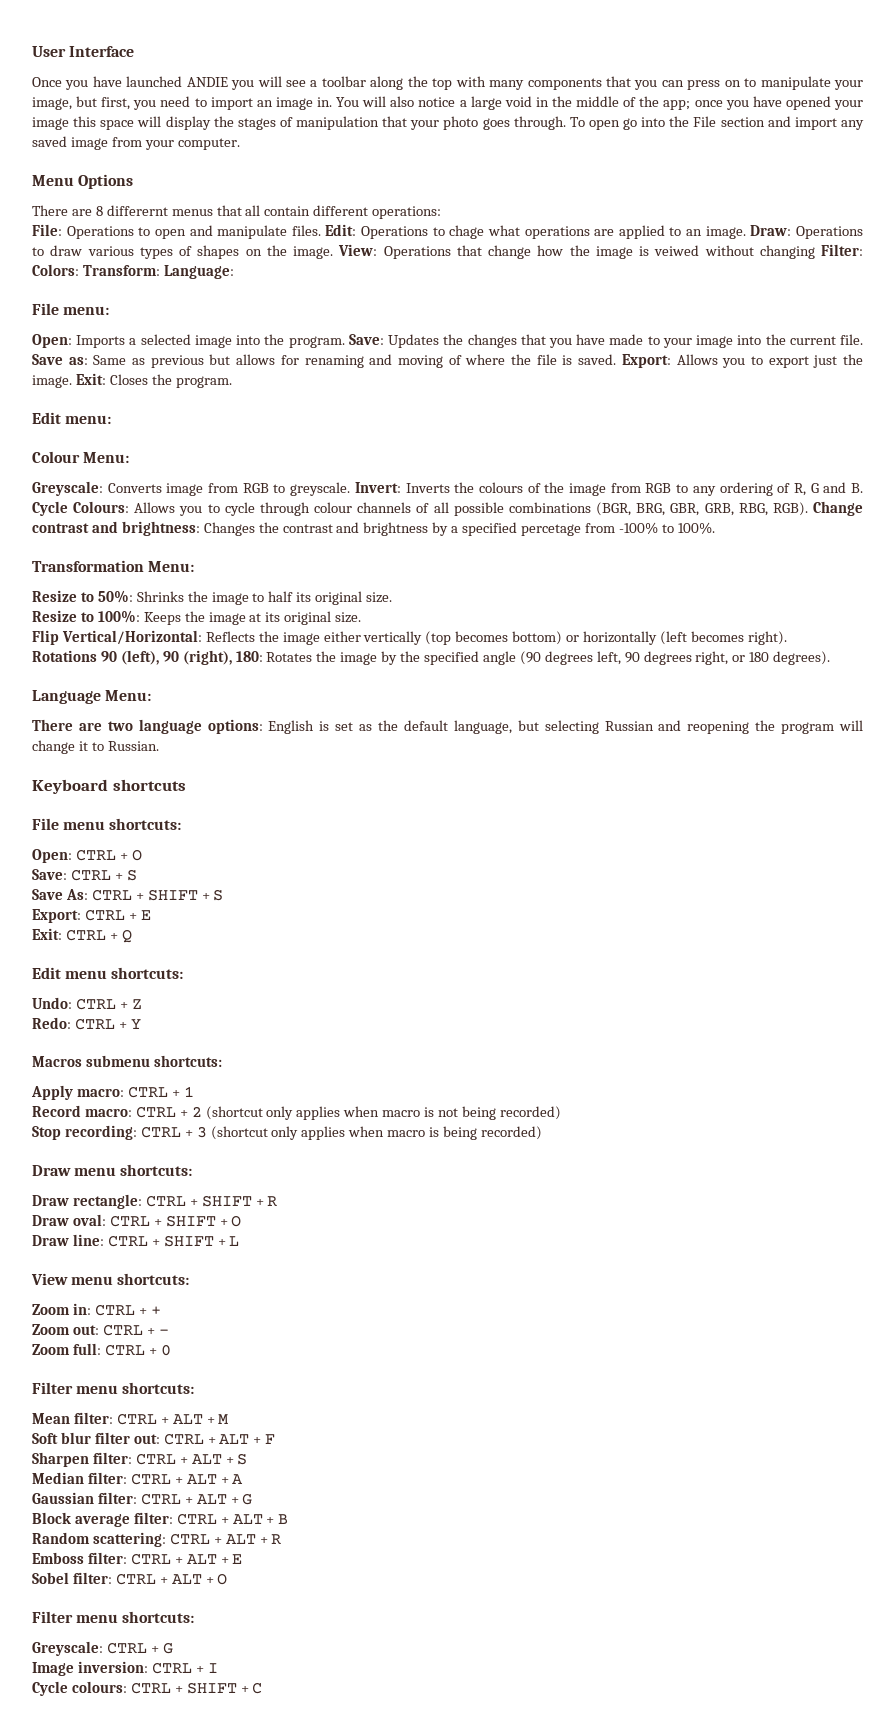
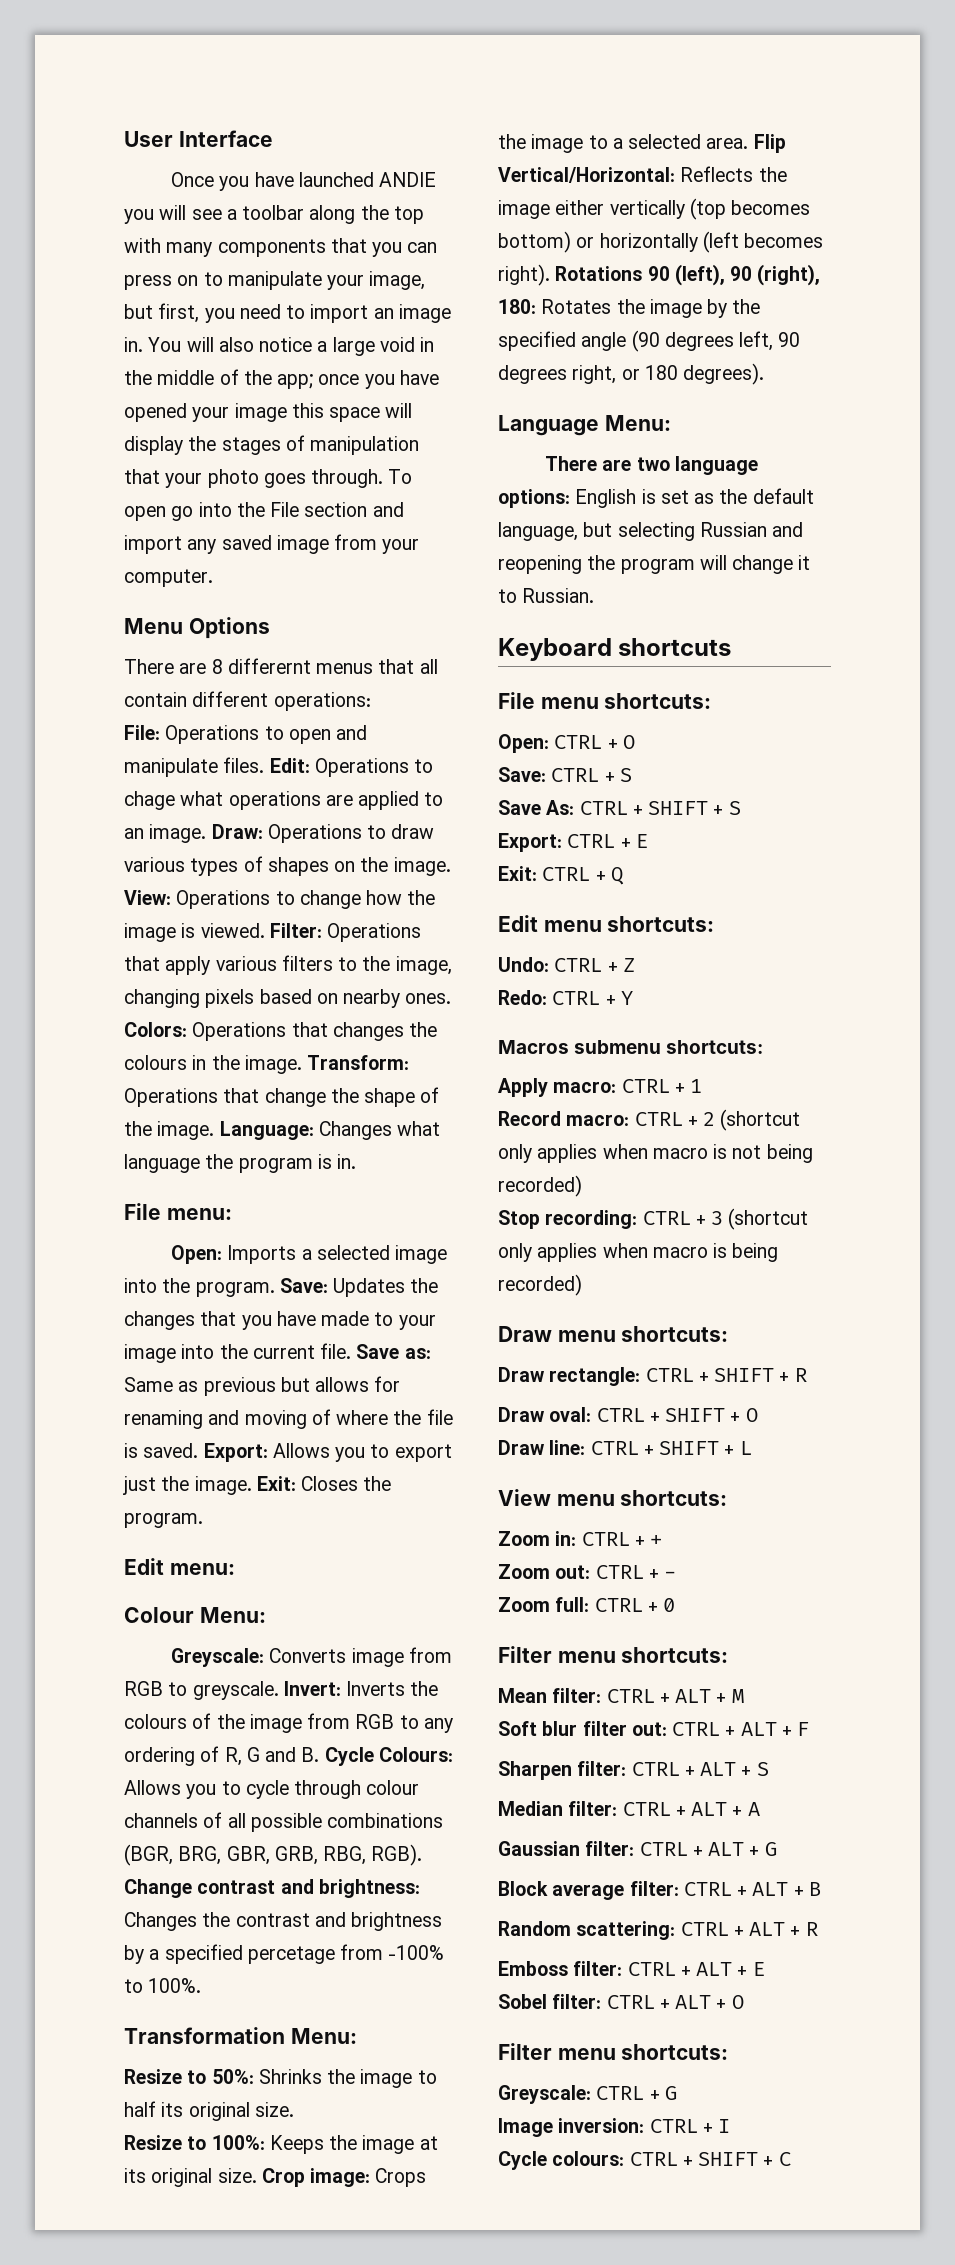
[456,245,482,256] that -> [275,891,295,905] to
[654,244,863,259] [32,264,234,279] veiwed without changing Filter: Colors: Transform: Language: -> [200,923,422,942] [124,955,452,975] [124,989,452,1008] [124,1022,438,1041] [124,1055,410,1074] [124,1087,440,1107] [124,1121,441,1140] [124,1154,357,1173] viewed. Filter: Operations that apply various filters to the image, changing pixels based on nearby ones. Colors: Operations that changes the colours in the image. Transform: Operations that change the shape of the image. Language: Changes what language the program is in.
(362, 617) // -> [261,2168,427,2187] [498,134,749,153] Crop image: Crops the image to a selected area.
(787, 638) // -> (550, 275) none

